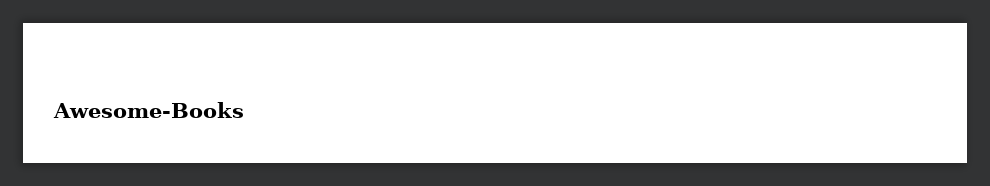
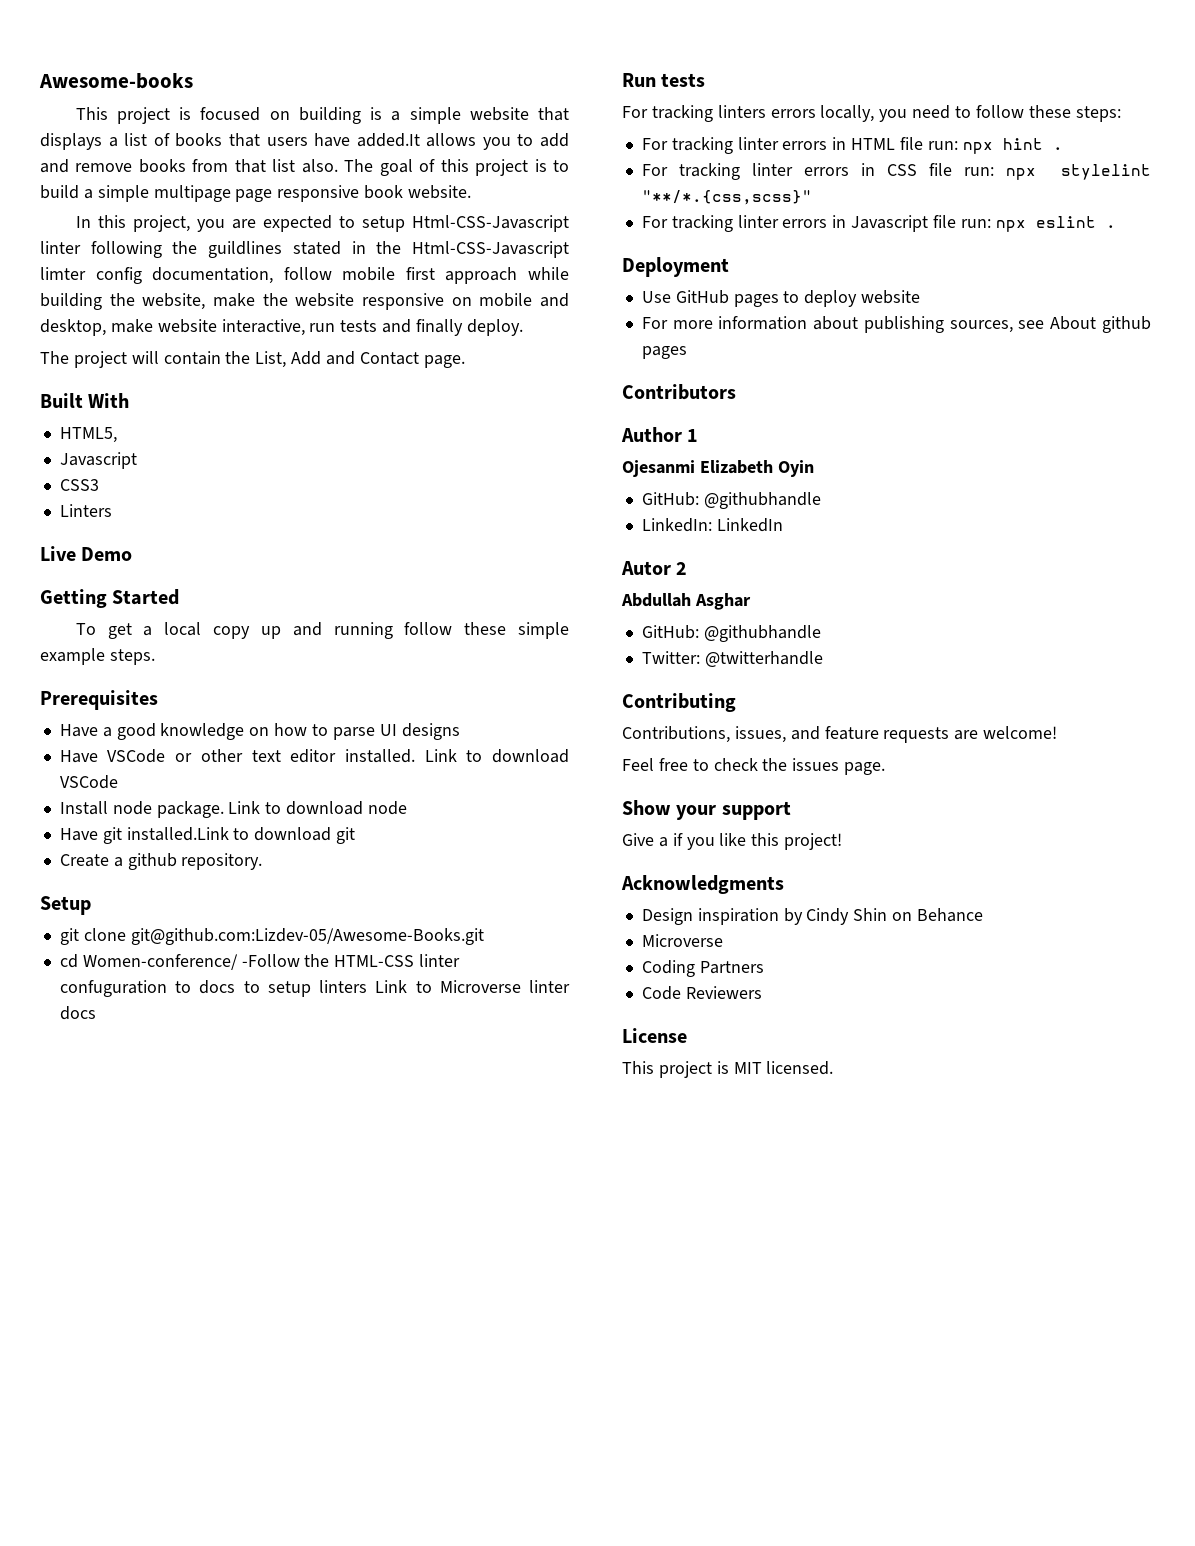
[53,102,244,118] Awesome-Books -> [39,73,193,89] [75,107,569,124] [40,133,569,150] [40,159,569,176] [40,185,472,202] [75,215,569,232] [40,241,569,258] [40,267,569,284] [40,293,569,310] [40,319,523,336] [40,351,465,368] [40,393,130,408] [59,427,117,443] [59,452,137,469] [59,479,99,491] [59,504,112,517] [40,546,133,561] [40,589,180,608] [75,622,569,639] [40,648,155,665] [40,690,158,710] [59,723,460,740] [59,749,569,763] [59,775,118,789] [59,801,407,818] [59,827,356,844] [59,853,263,870] [40,896,91,915] [59,928,484,945] [59,954,461,970] [59,980,571,997] [59,1006,96,1020] [622,73,706,87] [622,105,1121,122] [641,137,1063,154] [641,163,1151,180] [641,190,812,205] [641,215,1116,232] [622,257,729,277] [641,290,921,307] [641,316,1151,333] [641,346,687,359] [622,384,736,400] [621,427,699,442] [622,460,814,477] [641,492,821,509] [641,518,783,532] [621,561,688,575] [621,593,751,610] [641,625,821,642] [641,651,823,667] [622,693,736,712] [622,726,1058,743] [622,758,886,775] [622,800,791,820] [622,833,843,850] [621,875,784,894] [641,908,983,925] [641,934,723,947] [641,960,764,977] [641,986,762,1000] [622,1028,687,1043] [622,1061,834,1078] Awesome-books // This project is focused on building is a simple website that displays a list of books that users have added.It allows you to add and remove books from that list also. The goal of this project is to build a simple multipage page responsive book website. // In this project, you are expected to setup Html-CSS-Javascript linter following the guildlines stated in the Html-CSS-Javascript limter config documentation, follow mobile first approach while building the website, make the website responsive on mobile and desktop, make website interactive, run tests and finally deploy. // The project will contain the List, Add and Contact page. // Built With // HTML5, // Javascript // CSS3 // Linters // Live Demo // Getting Started // To get a local copy up and running follow these simple example steps. // Prerequisites // Have a good knowledge on how to parse UI designs // Have VSCode or other text editor installed. Link to download VSCode // Install node package. Link to download node // Have git installed.Link to download git // Create a github repository. // Setup // git clone git@github.com:Lizdev-05/Awesome-Books.git // cd Women-conference/ -Follow the HTML-CSS linter confuguration to docs to setup linters Link to Microverse linter docs // Run tests // For tracking linters errors locally, you need to follow these steps: // For tracking linter errors in HTML file run: npx hint . // For tracking linter errors in CSS file run: npx stylelint "**/*.{css,scss}" // For tracking linter errors in Javascript file run: npx eslint . // Deployment // Use GitHub pages to deploy website // For more information about publishing sources, see About github pages // Contributors // Author 1 // Ojesanmi Elizabeth Oyin // GitHub: @githubhandle // LinkedIn: LinkedIn // Autor 2 // Abdullah Asghar // GitHub: @githubhandle // Twitter: @twitterhandle // Contributing // Contributions, issues, and feature requests are welcome! // Feel free to check the issues page. // Show your support // Give a if you like this project! // Acknowledgments // Design inspiration by Cindy Shin on Behance // Microverse // Coding Partners // Code Reviewers // License // This project is MIT licensed.

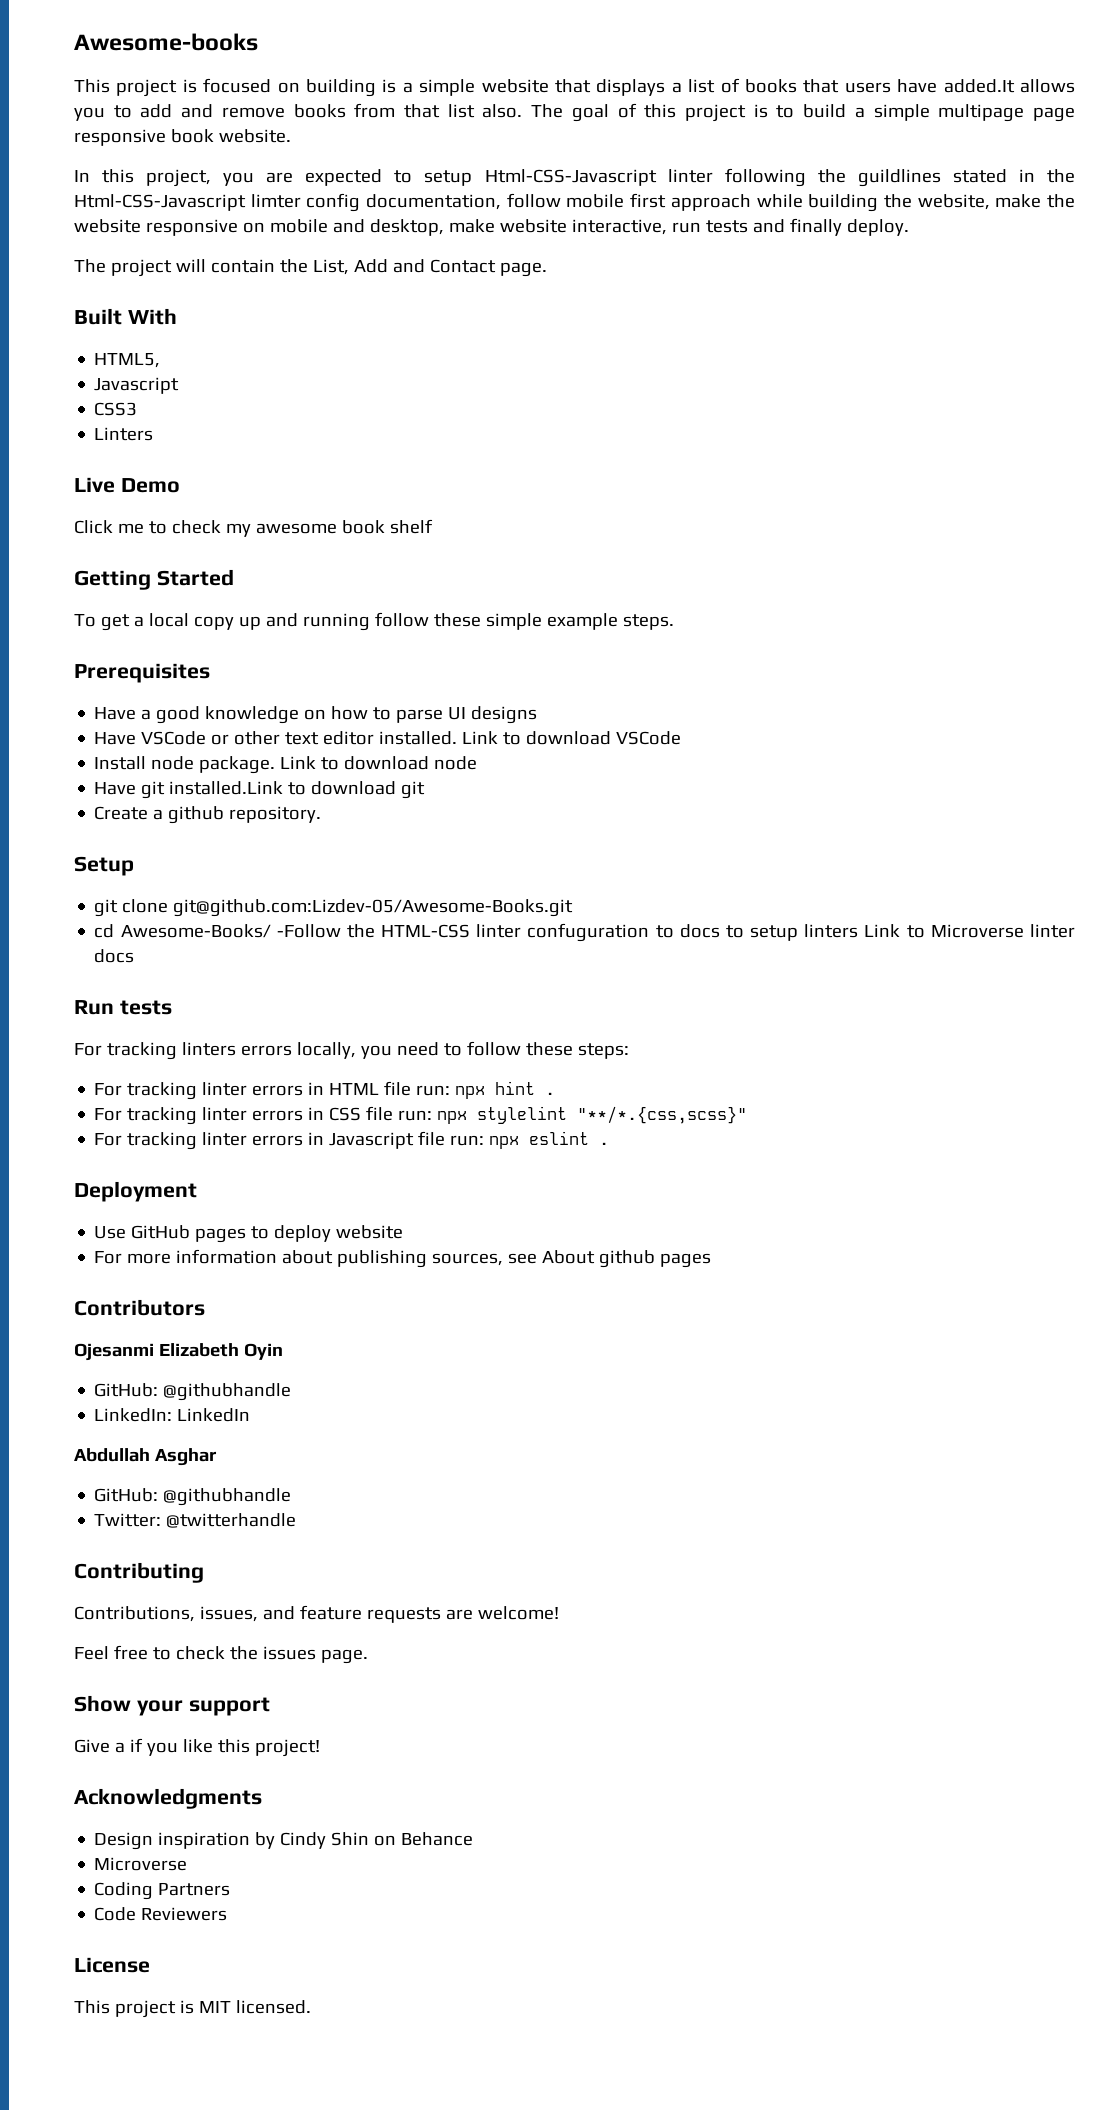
(133, 554) none -> [74,519,433,537] // Click me to check my awesome book shelf
[82,954,238,970] Women-conference/ -> [120,924,271,938] Awesome-Books/
[621,427,699,442] // Author 1 -> (205, 1307) none
[621,561,688,575] // Autor 2 -> (251, 1415) none

